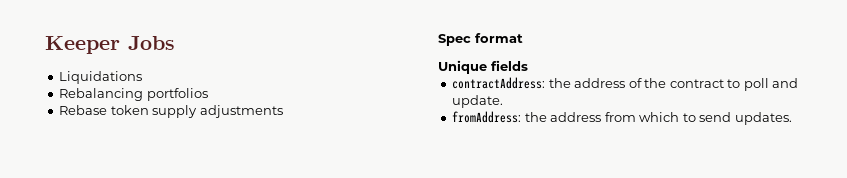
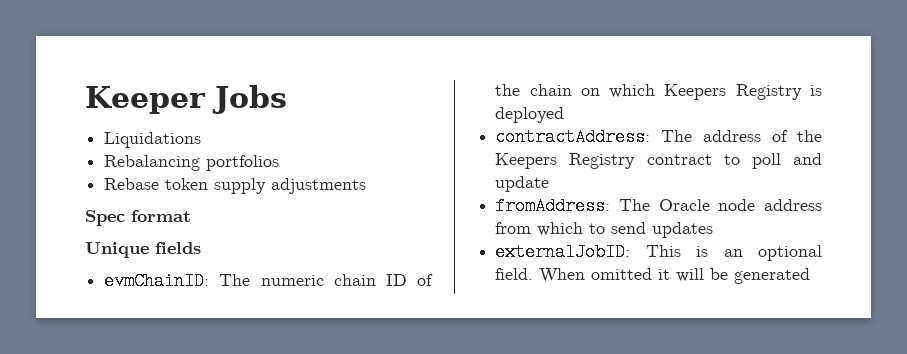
(528, 65) none -> [104,272,433,290] [495,84,822,100] [495,107,565,123] // evmChainID: The numeric chain ID of the chain on which Keepers Registry is deployed
[548,78,571,88] the -> [661,130,693,142] The
(667, 83) none -> [495,153,636,169] Keepers Registry
[452,95,504,108] update. -> [495,176,550,192] update
[524,112,547,122] the -> [618,199,756,211] The Oracle node
[734,112,792,125] updates. -> [652,222,714,238] [495,243,822,261] [495,268,811,284] updates // externalJobID: This is an optional field. When omitted it will be generated

